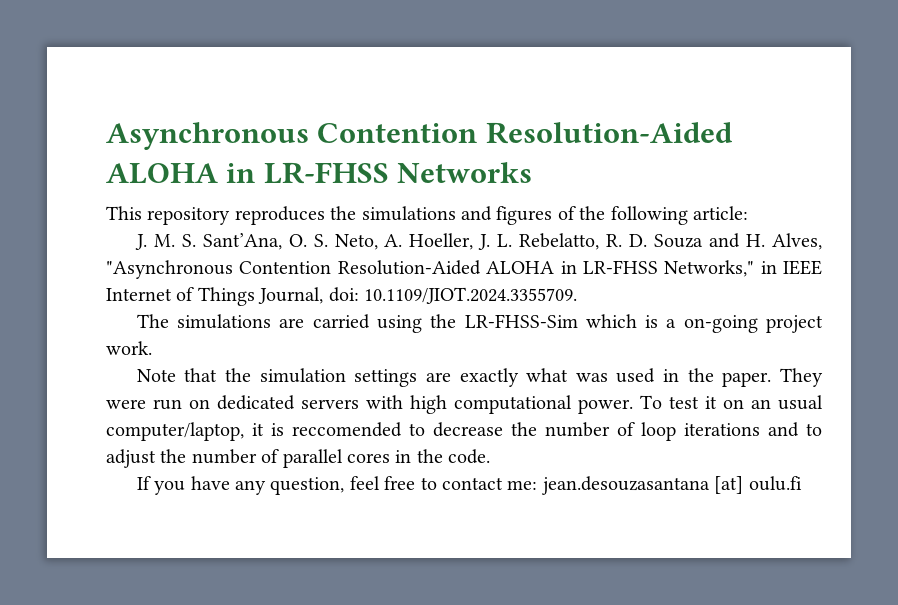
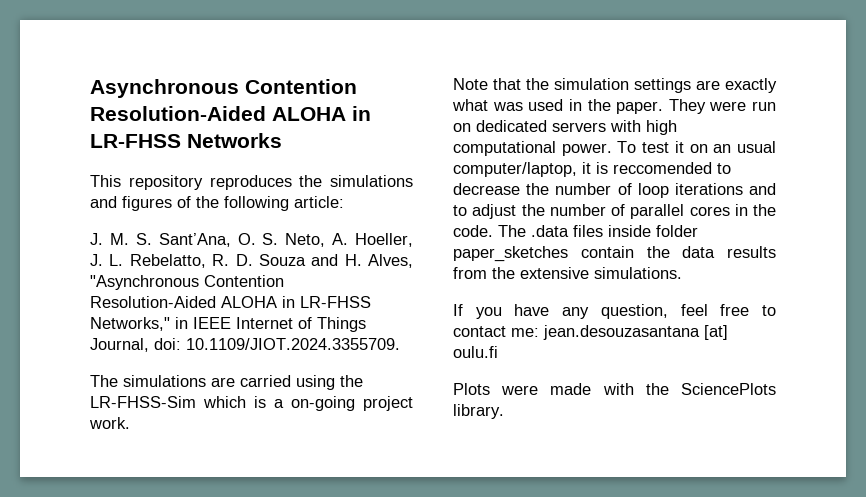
(491, 456) none -> [498,225,698,237] [453,246,776,262] [453,267,682,279] The .data files inside folder paper_sketches contain the data results from the extensive simulations.
(802, 483) none -> [453,383,776,395] [453,404,504,419] // Plots were made with the SciencePlots library.

